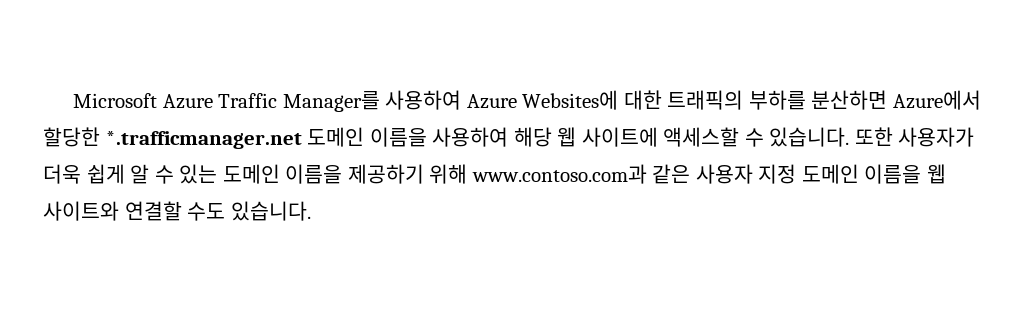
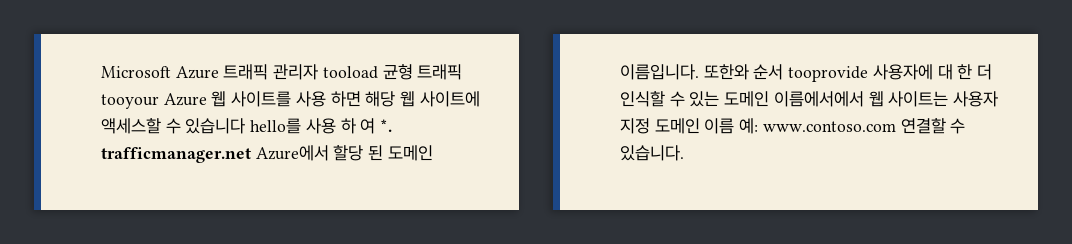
[218,90,981,112] [43,127,509,149] Traffic Manager를 사용하여 Azure Websites에 대한 트래픽의 부하를 분산하면 Azure에서 할당한 *.trafficmanager.net 도메인 이름을 사용하여 -> [223,64,463,80] [101,91,361,109] 트래픽 관리자 tooload 균형 트래픽 tooyour Azure 웹 사이트를 사용 하면
[769,127,975,147] [43,164,947,184] [43,201,226,221] 있습니다. 또한 사용자가 더욱 쉽게 알 수 있는 도메인 이름을 제공하기 위해 www.contoso.com과 같은 사용자 지정 도메인 이름을 웹 사이트와 연결할 수도 -> [185,118,393,134] [101,145,433,163] [620,64,993,82] [620,91,999,107] [620,118,966,134] 있습니다 hello를 사용 하 여 *. trafficmanager.net Azure에서 할당 된 도메인 이름입니다. 또한와 순서 tooprovide 사용자에 대 한 더 인식할 수 있는 도메인 이름에서에서 웹 사이트는 사용자 지정 도메인 이름 예: www.contoso.com 연결할 수

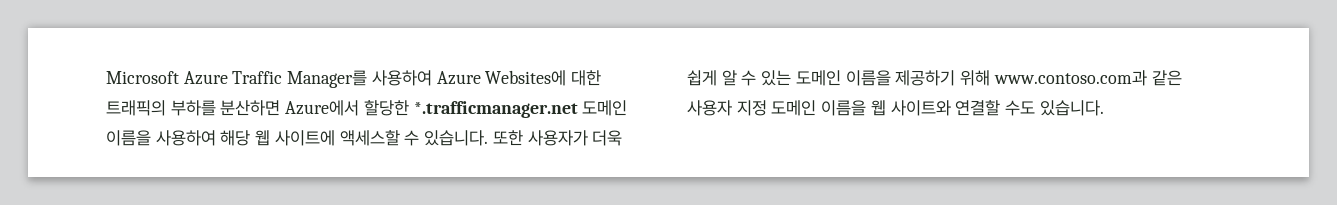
[223,64,463,80] [101,91,361,109] 트래픽 관리자 tooload 균형 트래픽 tooyour Azure 웹 사이트를 사용 하면 -> [232,70,602,88] [106,100,628,118] [106,130,216,146] Traffic Manager를 사용하여 Azure Websites에 대한 트래픽의 부하를 분산하면 Azure에서 할당한 *.trafficmanager.net 도메인 이름을 사용하여
[185,118,393,134] [101,145,433,163] [620,64,993,82] [620,91,999,107] [620,118,966,134] 있습니다 hello를 사용 하 여 *. trafficmanager.net Azure에서 할당 된 도메인 이름입니다. 또한와 순서 tooprovide 사용자에 대 한 더 인식할 수 있는 도메인 이름에서에서 웹 사이트는 사용자 지정 도메인 이름 예: www.contoso.com 연결할 수 -> [424,130,623,146] [687,70,1182,86] [687,100,1036,116] 있습니다. 또한 사용자가 더욱 쉽게 알 수 있는 도메인 이름을 제공하기 위해 www.contoso.com과 같은 사용자 지정 도메인 이름을 웹 사이트와 연결할 수도

